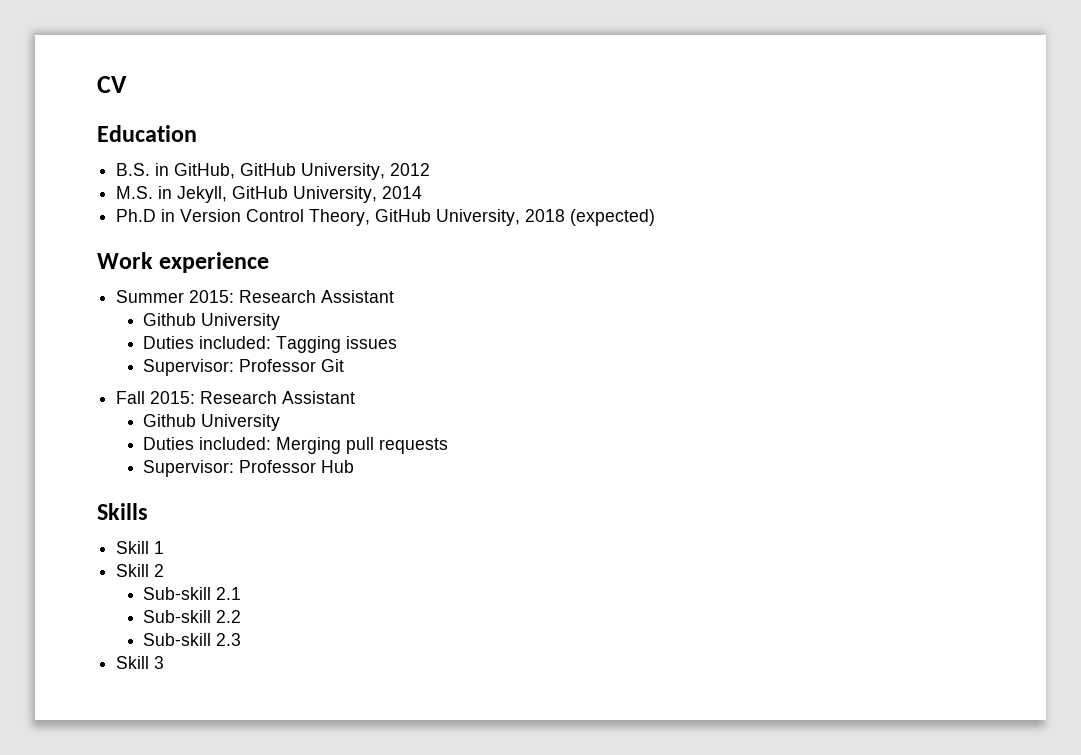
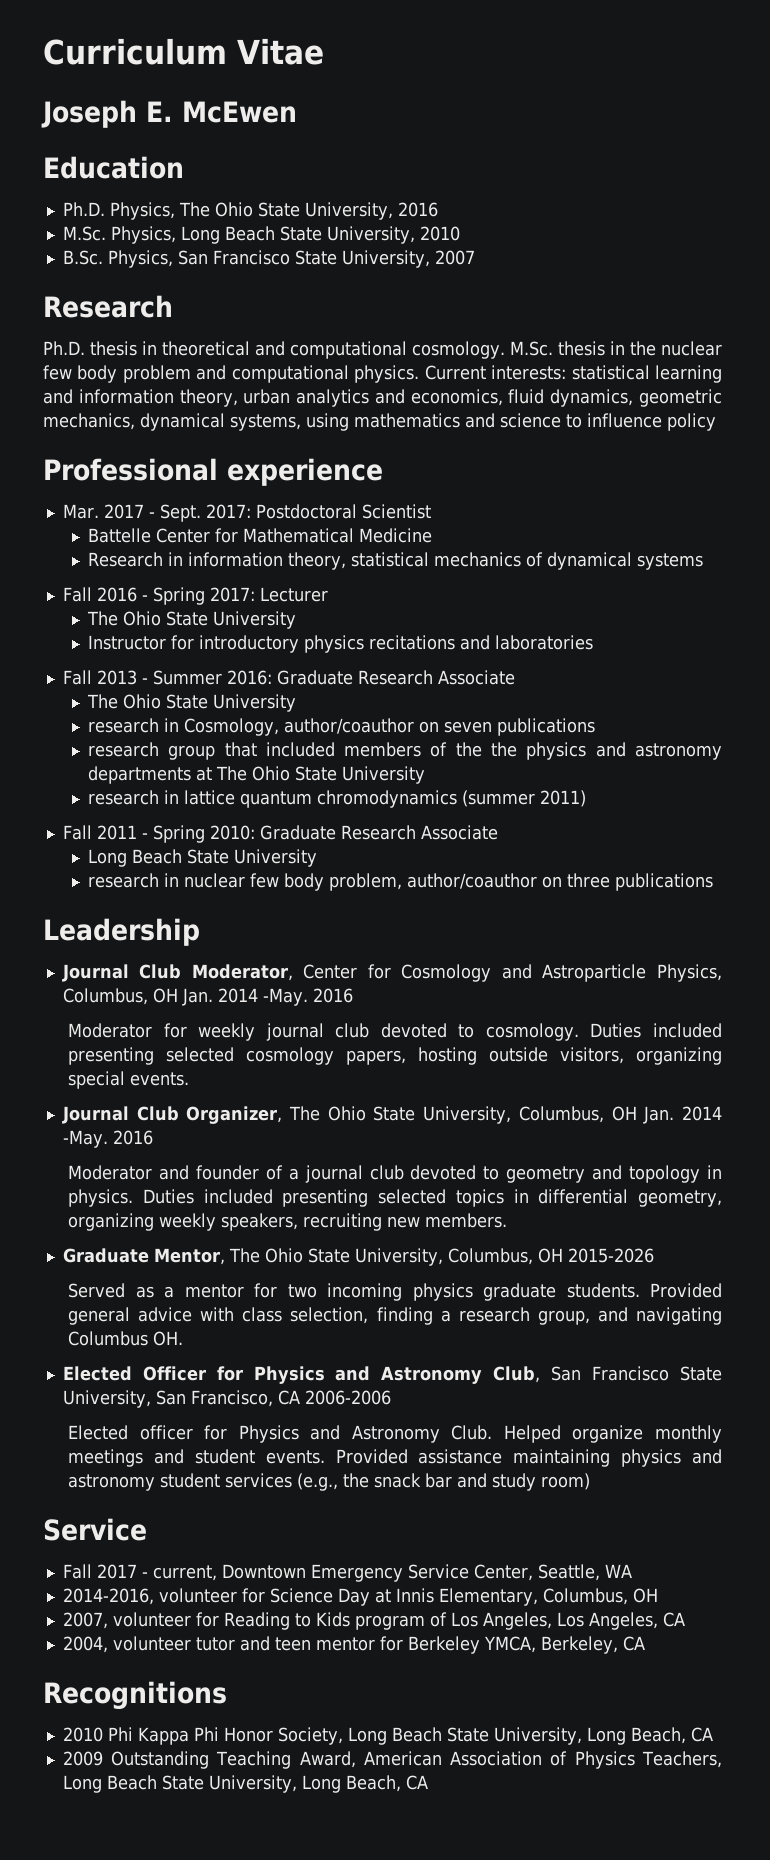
[97,76,127,93] [97,125,197,142] [116,163,431,180] [116,186,423,203] [116,209,656,226] [97,252,270,273] [116,290,395,303] [143,313,281,330] [143,336,398,353] [143,359,345,376] [116,391,356,404] [143,414,281,431] [143,437,449,454] [143,460,355,477] [97,503,148,520] [116,541,165,554] [116,564,165,577] [143,587,242,600] [143,610,242,623] [143,633,242,646] [116,656,165,669] CV // Education // B.S. in GitHub, GitHub University, 2012 // M.S. in Jekyll, GitHub University, 2014 // Ph.D in Version Control Theory, GitHub University, 2018 (expected) // Work experience // Summer 2015: Research Assistant // Github University // Duties included: Tagging issues // Supervisor: Professor Git // Fall 2015: Research Assistant // Github University // Duties included: Merging pull requests // Supervisor: Professor Hub // Skills // Skill 1 // Skill 2 // Sub-skill 2.1 // Sub-skill 2.2 // Sub-skill 2.3 // Skill 3 -> [43,38,324,65] [41,100,297,128] [43,156,184,179] [62,202,438,220] [62,226,460,244] [62,250,475,268] [43,295,173,318] [43,341,722,359] [43,365,723,383] [43,389,722,407] [43,413,716,431] [43,458,383,486] [62,504,431,522] [87,528,432,543] [87,552,703,570] [62,587,328,605] [86,611,296,629] [87,635,593,653] [62,670,515,685] [86,694,296,712] [87,718,595,736] [87,742,722,760] [87,766,425,784] [87,790,586,808] [62,825,498,843] [87,849,317,867] [87,873,713,891] [43,918,200,946] [61,964,722,982] [62,988,353,1006] [68,1023,722,1041] [68,1047,722,1065] [68,1071,190,1089] [61,1106,723,1124] [62,1130,153,1148] [68,1165,722,1183] [68,1189,723,1207] [68,1213,508,1231] [62,1248,654,1266] [68,1283,722,1301] [68,1307,722,1325] [68,1331,184,1346] [62,1366,723,1384] [62,1390,391,1408] [68,1425,722,1443] [68,1449,723,1467] [68,1473,591,1491] [43,1518,147,1541] [62,1564,632,1582] [62,1588,658,1606] [62,1612,685,1630] [62,1636,645,1654] [43,1681,227,1710] [62,1727,713,1745] [62,1751,723,1769] [62,1775,428,1793] Curriculum Vitae // Joseph E. McEwen // Education // Ph.D. Physics, The Ohio State University, 2016 // M.Sc. Physics, Long Beach State University, 2010 // B.Sc. Physics, San Francisco State University, 2007 // Research // Ph.D. thesis in theoretical and computational cosmology. M.Sc. thesis in the nuclear few body problem and computational physics. Current interests: statistical learning and information theory, urban analytics and economics, fluid dynamics, geometric mechanics, dynamical systems, using mathematics and science to influence policy // Professional experience // Mar. 2017 - Sept. 2017: Postdoctoral Scientist // Battelle Center for Mathematical Medicine // Research in information theory, statistical mechanics of dynamical systems // Fall 2016 - Spring 2017: Lecturer // The Ohio State University // Instructor for introductory physics recitations and laboratories // Fall 2013 - Summer 2016: Graduate Research Associate // The Ohio State University // research in Cosmology, author/coauthor on seven publications // research group that included members of the the physics and astronomy departments at The Ohio State University // research in lattice quantum chromodynamics (summer 2011) // Fall 2011 - Spring 2010: Graduate Research Associate // Long Beach State University // research in nuclear few body problem, author/coauthor on three publications // Leadership // Journal Club Moderator, Center for Cosmology and Astroparticle Physics, Columbus, OH Jan. 2014 -May. 2016 // Moderator for weekly journal club devoted to cosmology. Duties included presenting selected cosmology papers, hosting outside visitors, organizing special events. // Journal Club Organizer, The Ohio State University, Columbus, OH Jan. 2014 -May. 2016 // Moderator and founder of a journal club devoted to geometry and topology in physics. Duties included presenting selected topics in differential geometry, organizing weekly speakers, recruiting new members. // Graduate Mentor, The Ohio State University, Columbus, OH 2015-2026 // Served as a mentor for two incoming physics graduate students. Provided general advice with class selection, finding a research group, and navigating Columbus OH. // Elected Officer for Physics and Astronomy Club, San Francisco State University, San Francisco, CA 2006-2006 // Elected officer for Physics and Astronomy Club. Helped organize monthly meetings and student events. Provided assistance maintaining physics and astronomy student services (e.g., the snack bar and study room) // Service // Fall 2017 - current, Downtown Emergency Service Center, Seattle, WA // 2014-2016, volunteer for Science Day at Innis Elementary, Columbus, OH // 2007, volunteer for Reading to Kids program of Los Angeles, Los Angeles, CA // 2004, volunteer tutor and teen mentor for Berkeley YMCA, Berkeley, CA // Recognitions // 2010 Phi Kappa Phi Honor Society, Long Beach State University, Long Beach, CA // 2009 Outstanding Teaching Award, American Association of Physics Teachers, Long Beach State University, Long Beach, CA

